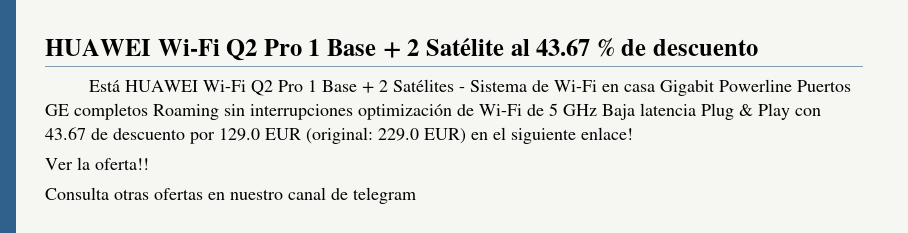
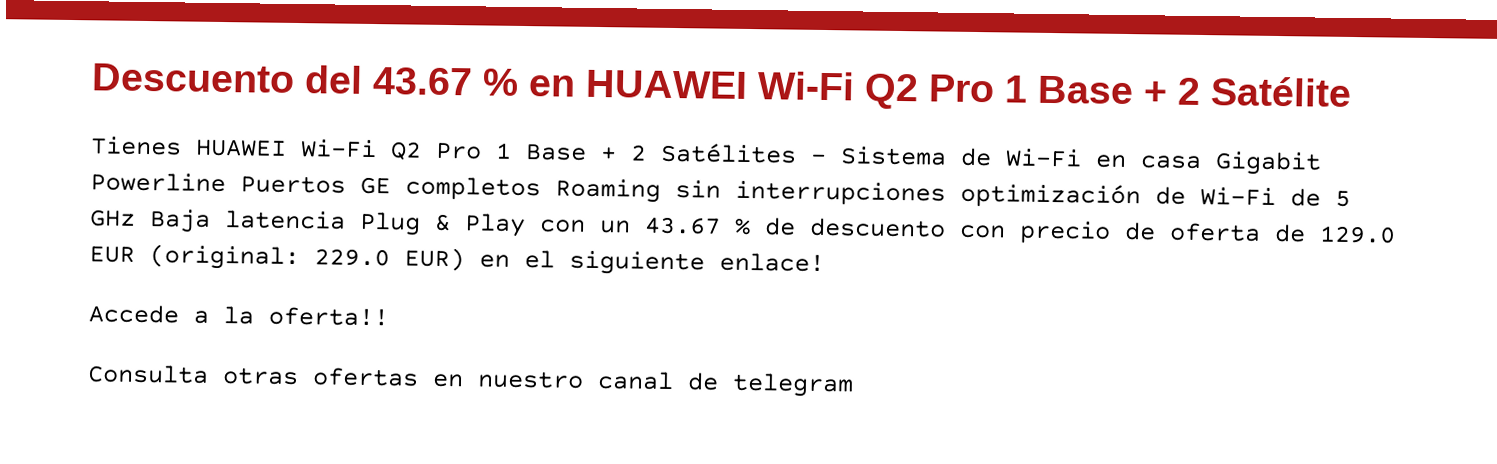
(45, 47) none -> [91,63,576,97] Descuento del 43.67 % en
[510,38,758,57] [88,80,120,92] al 43.67 % de descuento // Está -> [90,136,182,156] // Tienes
[45,127,215,144] 43.67 de descuento por -> [599,216,1306,244] un 43.67 % de descuento con precio de oferta de
[45,158,73,170] Ver -> [88,304,209,324] Accede a

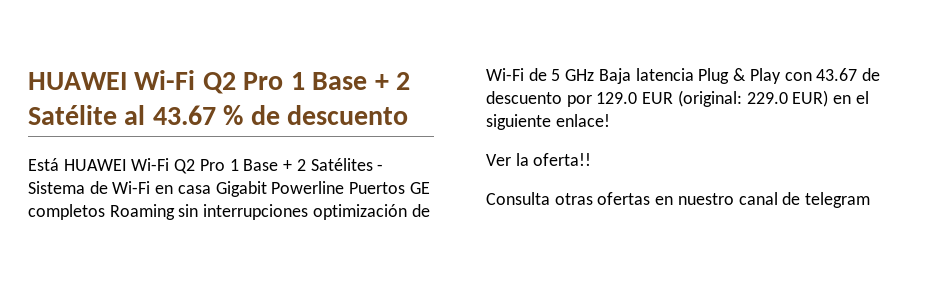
[91,63,576,97] Descuento del 43.67 % en -> (28, 81) none
[90,136,182,156] // Tienes -> [124,105,409,125] [28,158,59,171] al 43.67 % de descuento // Está
[599,216,1306,244] un 43.67 % de descuento con precio de oferta de -> [816,68,880,81] [486,91,592,107] 43.67 de descuento por
[88,304,209,324] Accede a -> [486,154,511,166] Ver

